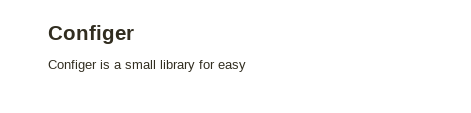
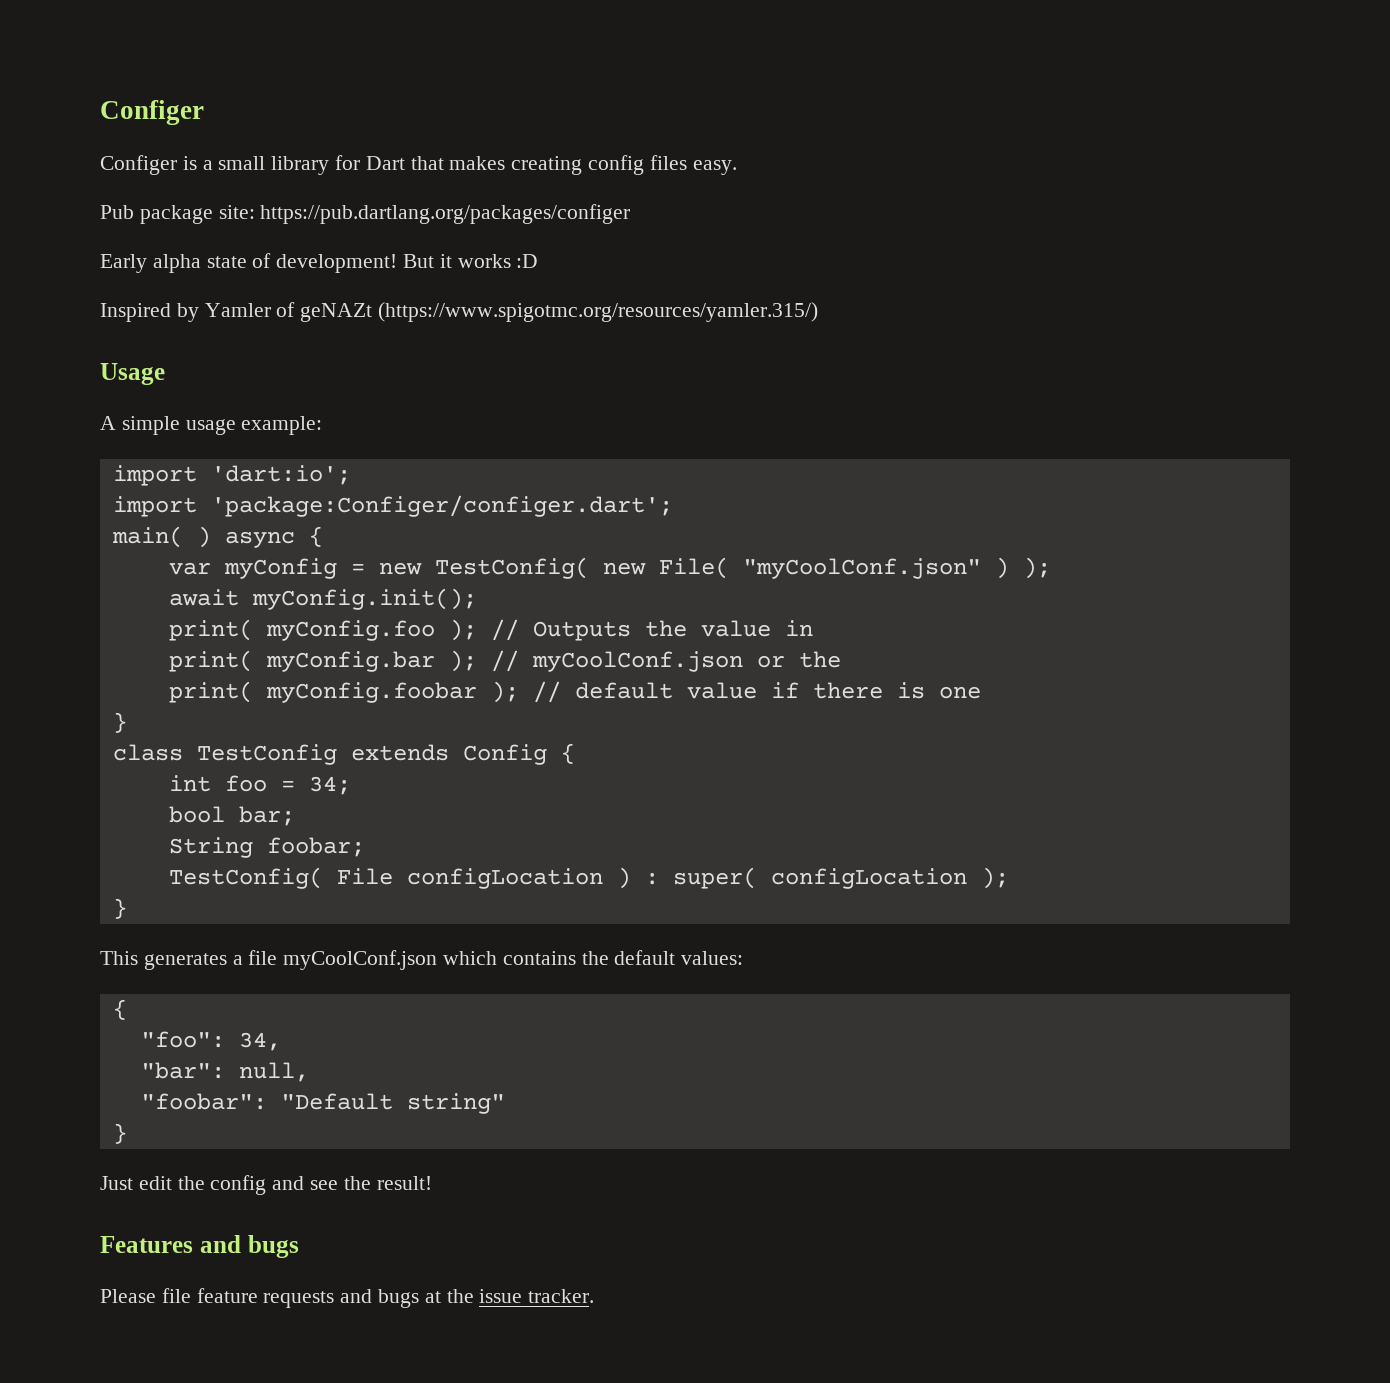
[218,62,246,72] easy -> [365,155,737,175] [100,204,631,224] [100,253,539,273] [100,302,819,322] [100,363,165,385] [100,416,323,435] [112,465,351,486] [112,495,673,517] [111,526,323,548] [168,557,1051,579] [168,588,477,610] [168,619,813,641] [168,650,841,672] [168,681,981,703] [112,712,127,733] [112,743,575,765] [168,775,351,795] [168,806,295,826] [168,837,365,858] [168,867,1009,889] [112,898,127,919] [100,950,744,970] [112,999,127,1020] [140,1031,281,1051] [140,1062,309,1082] [140,1093,505,1114] [112,1123,127,1144] [100,1175,432,1195] [100,1235,299,1258] [100,1288,595,1308] Dart that makes creating config files easy. // Pub package site: https://pub.dartlang.org/packages/configer // Early alpha state of development! But it works :D // Inspired by Yamler of geNAZt (https://www.spigotmc.org/resources/yamler.315/) // Usage // A simple usage example: // import 'dart:io'; // import 'package:Configer/configer.dart'; // main( ) async { // var myConfig = new TestConfig( new File( "myCoolConf.json" ) ); // await myConfig.init(); // print( myConfig.foo ); // Outputs the value in // print( myConfig.bar ); // myCoolConf.json or the // print( myConfig.foobar ); // default value if there is one // } // class TestConfig extends Config { // int foo = 34; // bool bar; // String foobar; // TestConfig( File configLocation ) : super( configLocation ); // } // This generates a file myCoolConf.json which contains the default values: // { // "foo": 34, // "bar": null, // "foobar": "Default string" // } // Just edit the config and see the result! // Features and bugs // Please file feature requests and bugs at the issue tracker.

